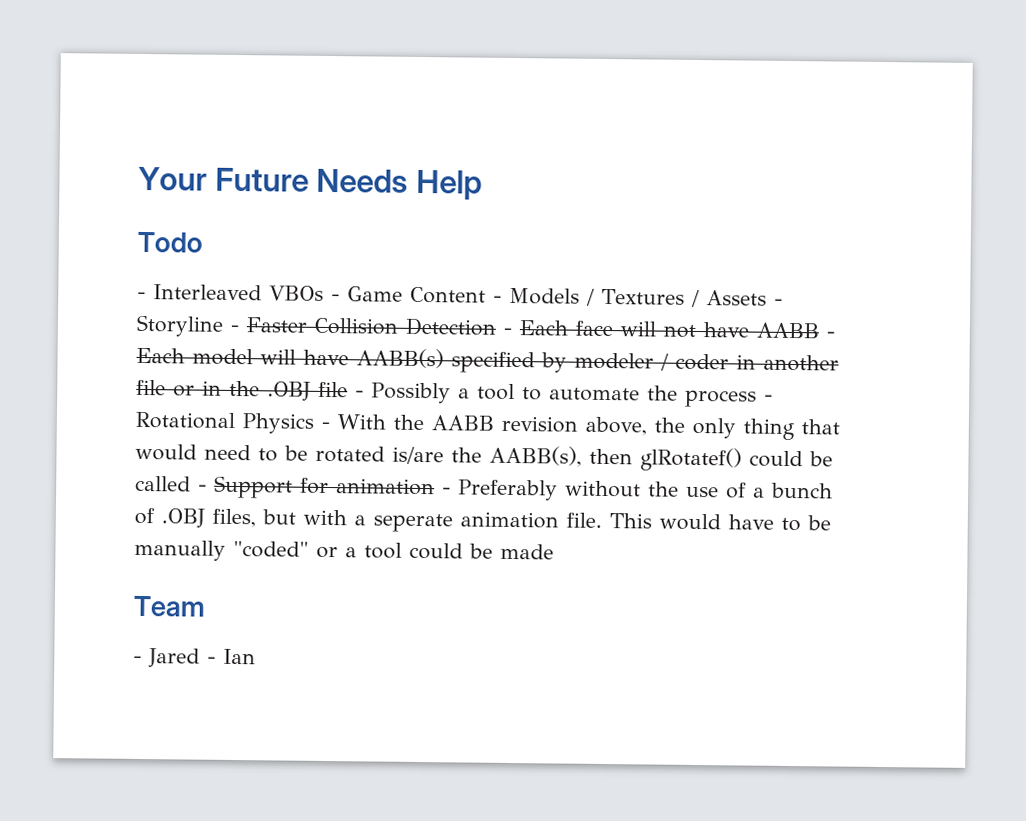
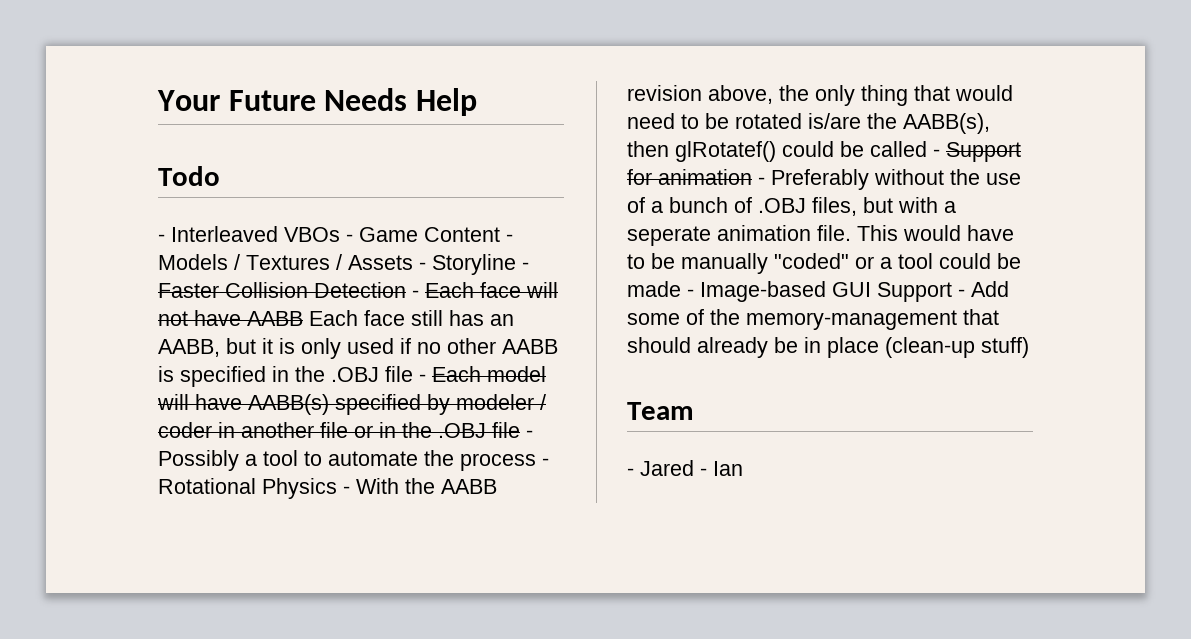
(819, 330) none -> [309,310,514,326] [158,338,558,359] [158,366,413,387] Each face still has an AABB, but it is only used if no other AABB is specified in the .OBJ file
(554, 551) none -> [687,281,1009,302] [627,309,999,330] [627,337,1029,358] - Image-based GUI Support - Add some of the memory-management that should already be in place (clean-up stuff)

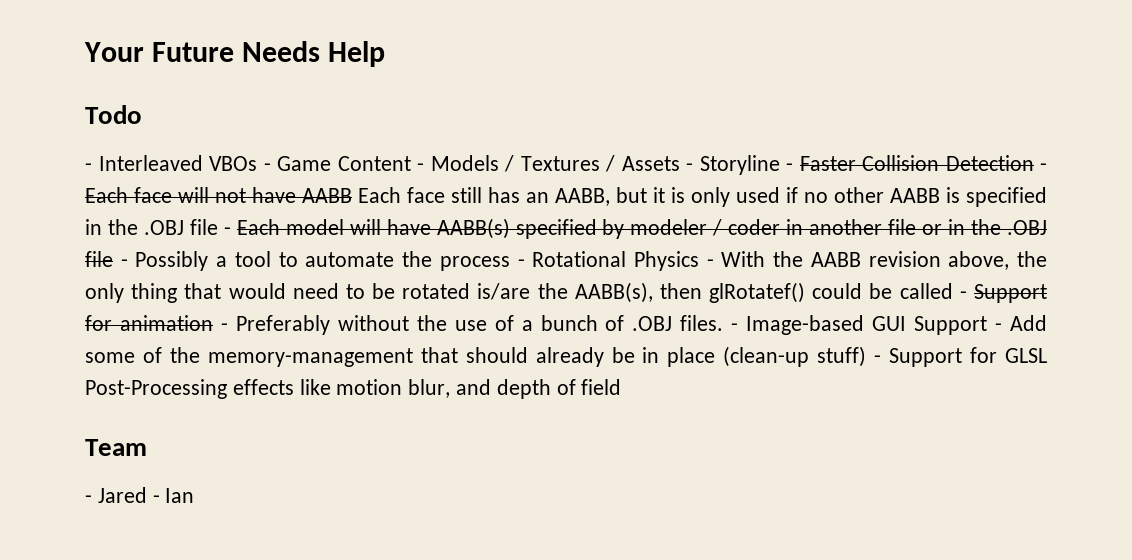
[812,197,956,216] [627,225,1014,246] [627,253,1021,274] [627,281,681,297] files, but with a seperate animation file. This would have to be manually "coded" or a tool could be made -> [680,315,724,331] files.
(1029, 347) none -> [874,347,1047,367] [85,379,622,399] - Support for GLSL Post-Processing effects like motion blur, and depth of field

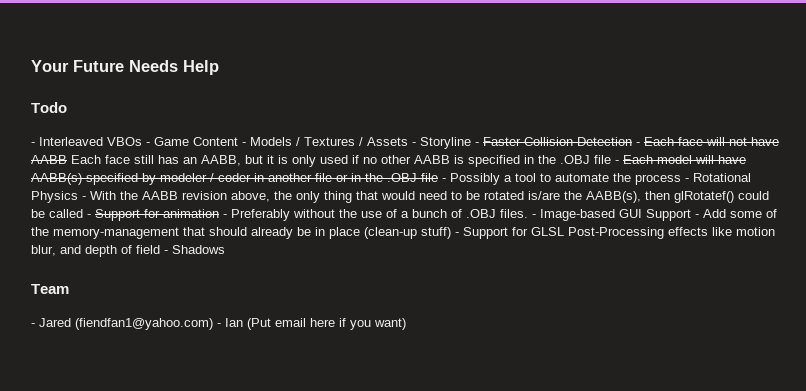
(622, 387) none -> [164,245,225,254] - Shadows
(147, 495) none -> [75,318,213,330] (fiendfan1@yahoo.com)
(195, 495) none -> [247,318,406,330] (Put email here if you want)

